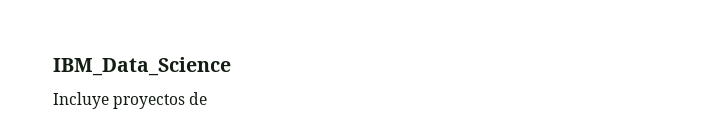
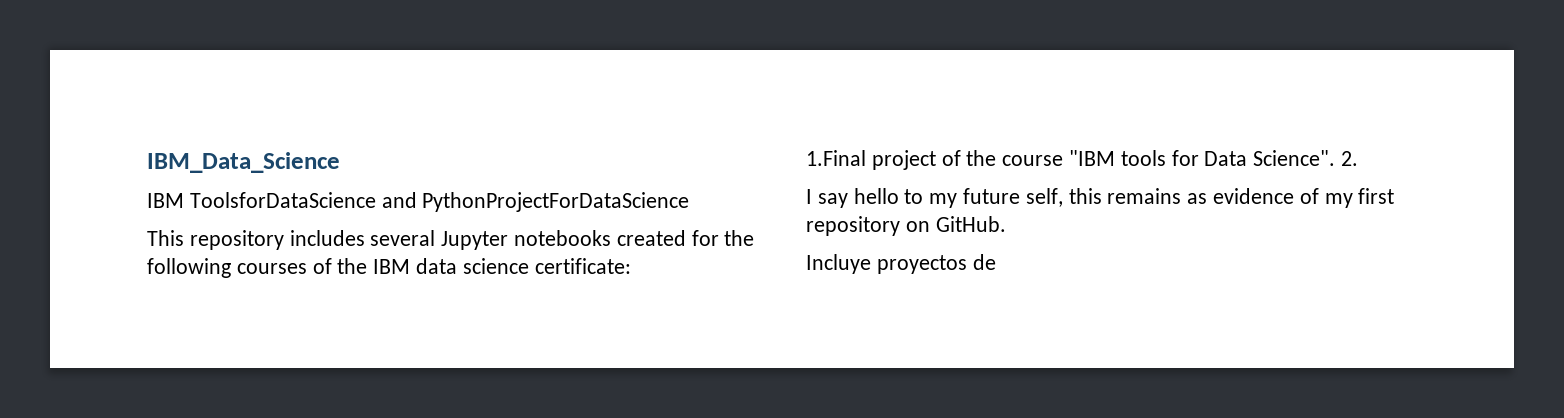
(231, 66) none -> [147,192,690,212] [147,230,755,250] [147,258,631,278] [806,150,1359,170] [806,188,1395,208] [806,216,1006,236] // IBM ToolsforDataScience and PythonProjectForDataScience // This repository includes several Jupyter notebooks created for the following courses of the IBM data science certificate: // 1.Final project of the course "IBM tools for Data Science". 2. // I say hello to my future self, this remains as evidence of my first repository on GitHub.

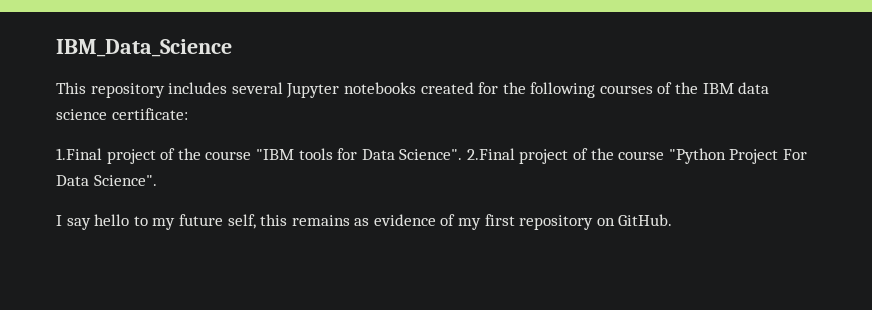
[147,192,690,212] // IBM ToolsforDataScience and PythonProjectForDataScience -> (232, 48) none
[1341,151,1359,166] 2. -> [466,148,808,164] [56,175,157,186] 2.Final project of the course "Python Project For Data Science".
[806,254,996,274] // Incluye proyectos de -> (673, 220) none

